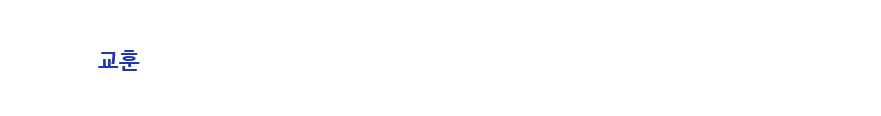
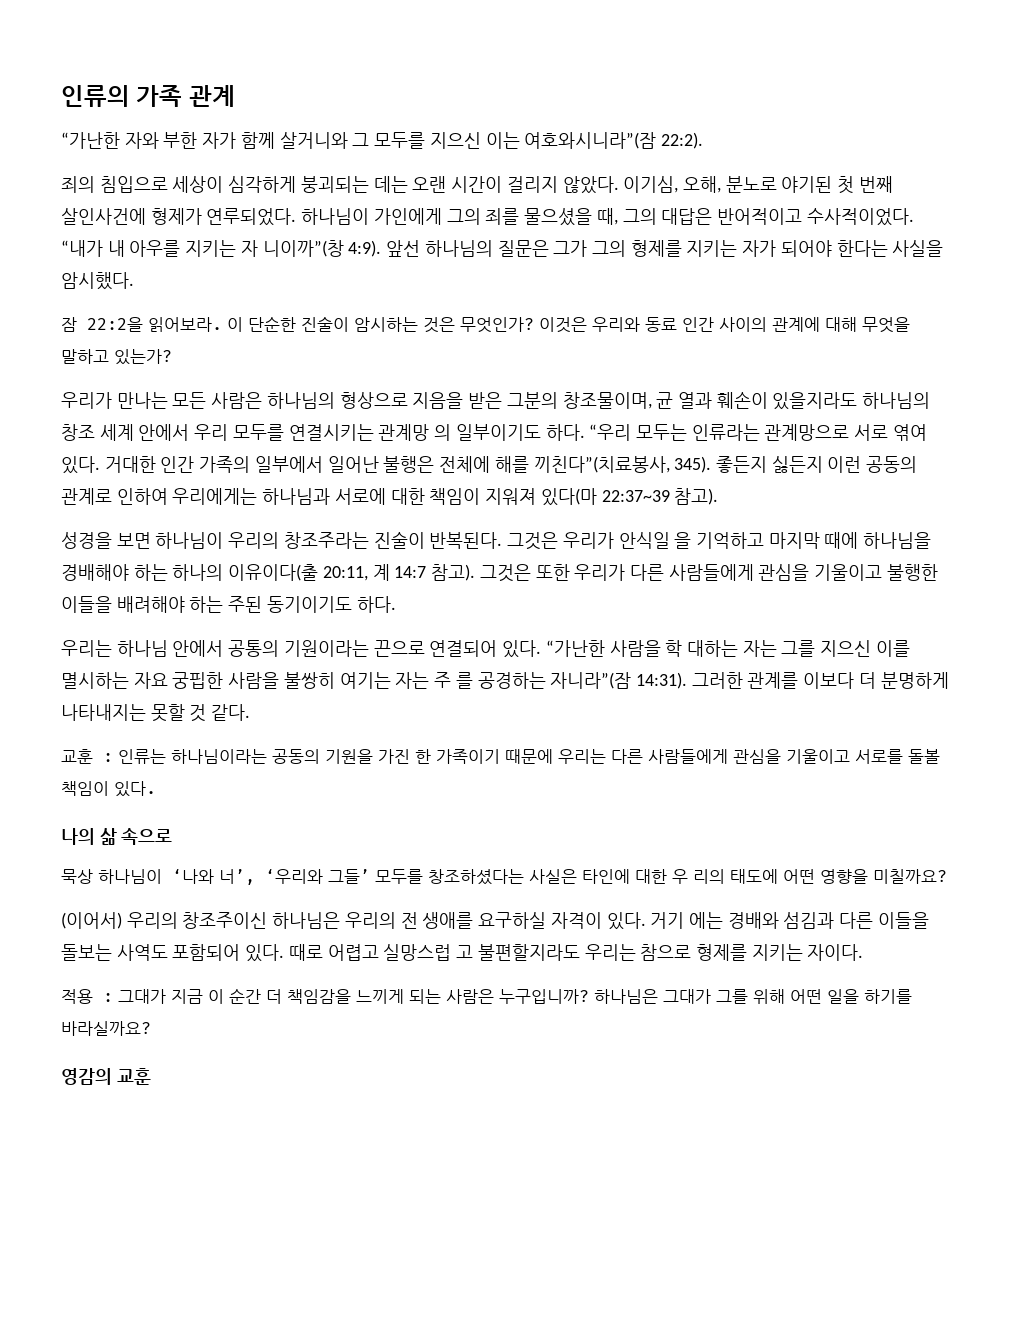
(98, 60) none -> [61,85,235,107] [61,132,703,149] [61,176,893,194] [61,208,914,226] [61,240,944,257] [61,272,134,290] [61,316,910,333] [61,349,172,365] [61,391,931,410] [61,424,927,441] [61,456,918,474] [61,488,719,506] [61,531,932,550] [61,564,938,582] [61,596,396,613] [61,640,910,658] [61,672,949,689] [61,704,251,722] [61,749,940,764] [61,781,156,797] [61,828,173,846] [61,869,947,885] [61,912,929,930] [61,944,864,962] [61,988,912,1004] [61,1021,151,1036] [61,1068,112,1085] 인류의 가족 관계 // “가난한 자와 부한 자가 함께 살거니와 그 모두를 지으신 이는 여호와시니라”(잠 22:2). // 죄의 침입으로 세상이 심각하게 붕괴되는 데는 오랜 시간이 걸리지 않았다. 이기심, 오해, 분노로 야기된 첫 번째 살인사건에 형제가 연루되었다. 하나님이 가인에게 그의 죄를 물으셨을 때, 그의 대답은 반어적이고 수사적이었다. “내가 내 아우를 지키는 자 니이까”(창 4:9). 앞선 하나님의 질문은 그가 그의 형제를 지키는 자가 되어야 한다는 사실을 암시했다. // 잠 22:2을 읽어보라. 이 단순한 진술이 암시하는 것은 무엇인가? 이것은 우리와 동료 인간 사이의 관계에 대해 무엇을 말하고 있는가? // 우리가 만나는 모든 사람은 하나님의 형상으로 지음을 받은 그분의 창조물이며, 균 열과 훼손이 있을지라도 하나님의 창조 세계 안에서 우리 모두를 연결시키는 관계망 의 일부이기도 하다. “우리 모두는 인류라는 관계망으로 서로 엮여 있다. 거대한 인간 가족의 일부에서 일어난 불행은 전체에 해를 끼친다”(치료봉사, 345). 좋든지 싫든지 이런 공동의 관계로 인하여 우리에게는 하나님과 서로에 대한 책임이 지워져 있다(마 22:37~39 참고). // 성경을 보면 하나님이 우리의 창조주라는 진술이 반복된다. 그것은 우리가 안식일 을 기억하고 마지막 때에 하나님을 경배해야 하는 하나의 이유이다(출 20:11, 계 14:7 참고). 그것은 또한 우리가 다른 사람들에게 관심을 기울이고 불행한 이들을 배려해야 하는 주된 동기이기도 하다. // 우리는 하나님 안에서 공통의 기원이라는 끈으로 연결되어 있다. “가난한 사람을 학 대하는 자는 그를 지으신 이를 멸시하는 자요 궁핍한 사람을 불쌍히 여기는 자는 주 를 공경하는 자니라”(잠 14:31). 그러한 관계를 이보다 더 분명하게 나타내지는 못할 것 같다. // 교훈 : 인류는 하나님이라는 공동의 기원을 가진 한 가족이기 때문에 우리는 다른 사람들에게 관심을 기울이고 서로를 돌볼 책임이 있다. // 나의 삶 속으로 // 묵상 하나님이 ‘나와 너’, ‘우리와 그들’ 모두를 창조하셨다는 사실은 타인에 대한 우 리의 태도에 어떤 영향을 미칠까요? // (이어서) 우리의 창조주이신 하나님은 우리의 전 생애를 요구하실 자격이 있다. 거기 에는 경배와 섬김과 다른 이들을 돌보는 사역도 포함되어 있다. 때로 어렵고 실망스럽 고 불편할지라도 우리는 참으로 형제를 지키는 자이다. // 적용 : 그대가 지금 이 순간 더 책임감을 느끼게 되는 사람은 누구입니까? 하나님은 그대가 그를 위해 어떤 일을 하기를 바라실까요? // 영감의

